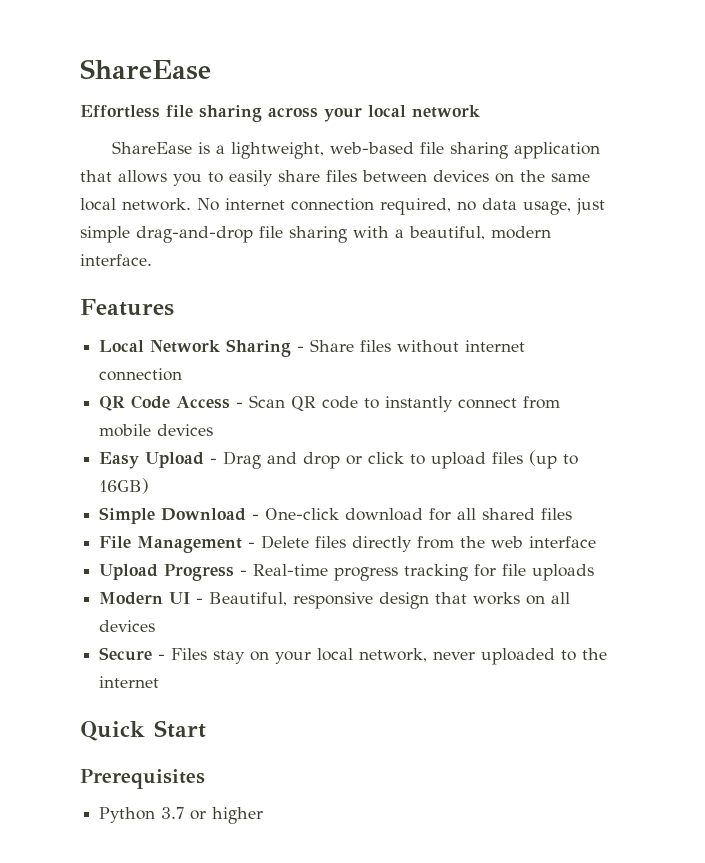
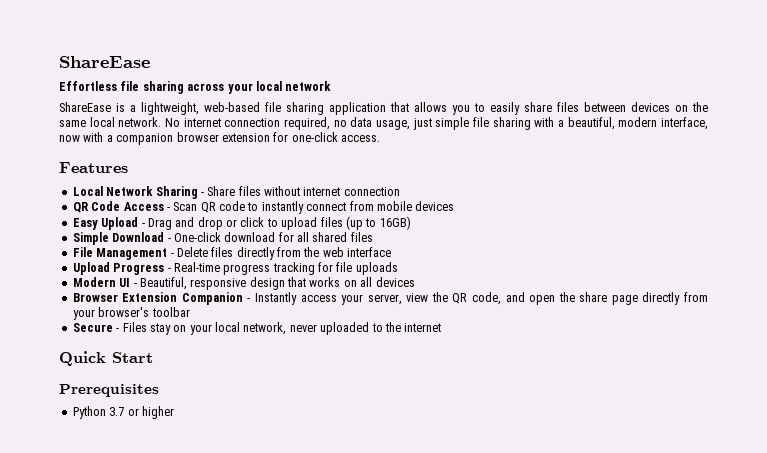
[136,226,253,243] drag-and-drop -> (470, 123) none
[80,254,152,266] interface. -> [661,117,709,130] [59,132,380,145] interface, now with a companion browser extension for one-click access.
(156, 626) none -> [72,292,709,305] [72,307,190,320] // Browser Extension Companion - Instantly access your server, view the QR code, and open the share page directly from your browser's toolbar

